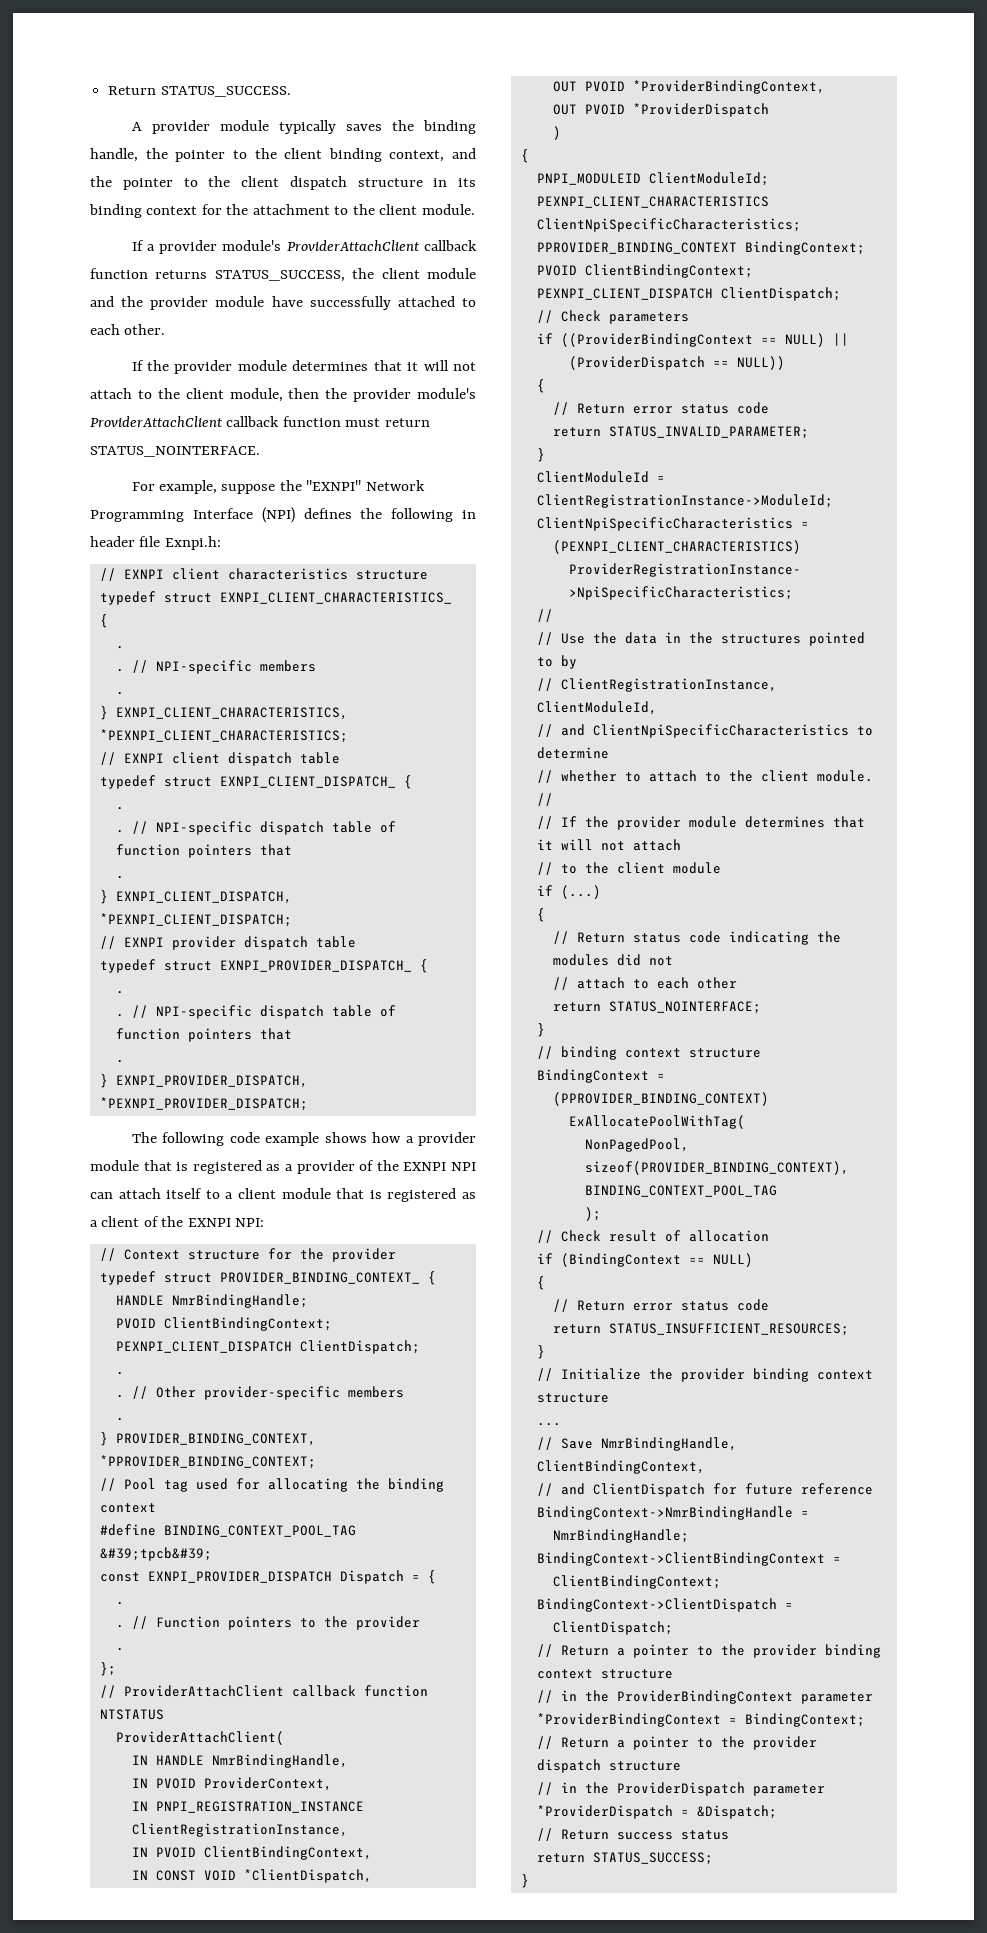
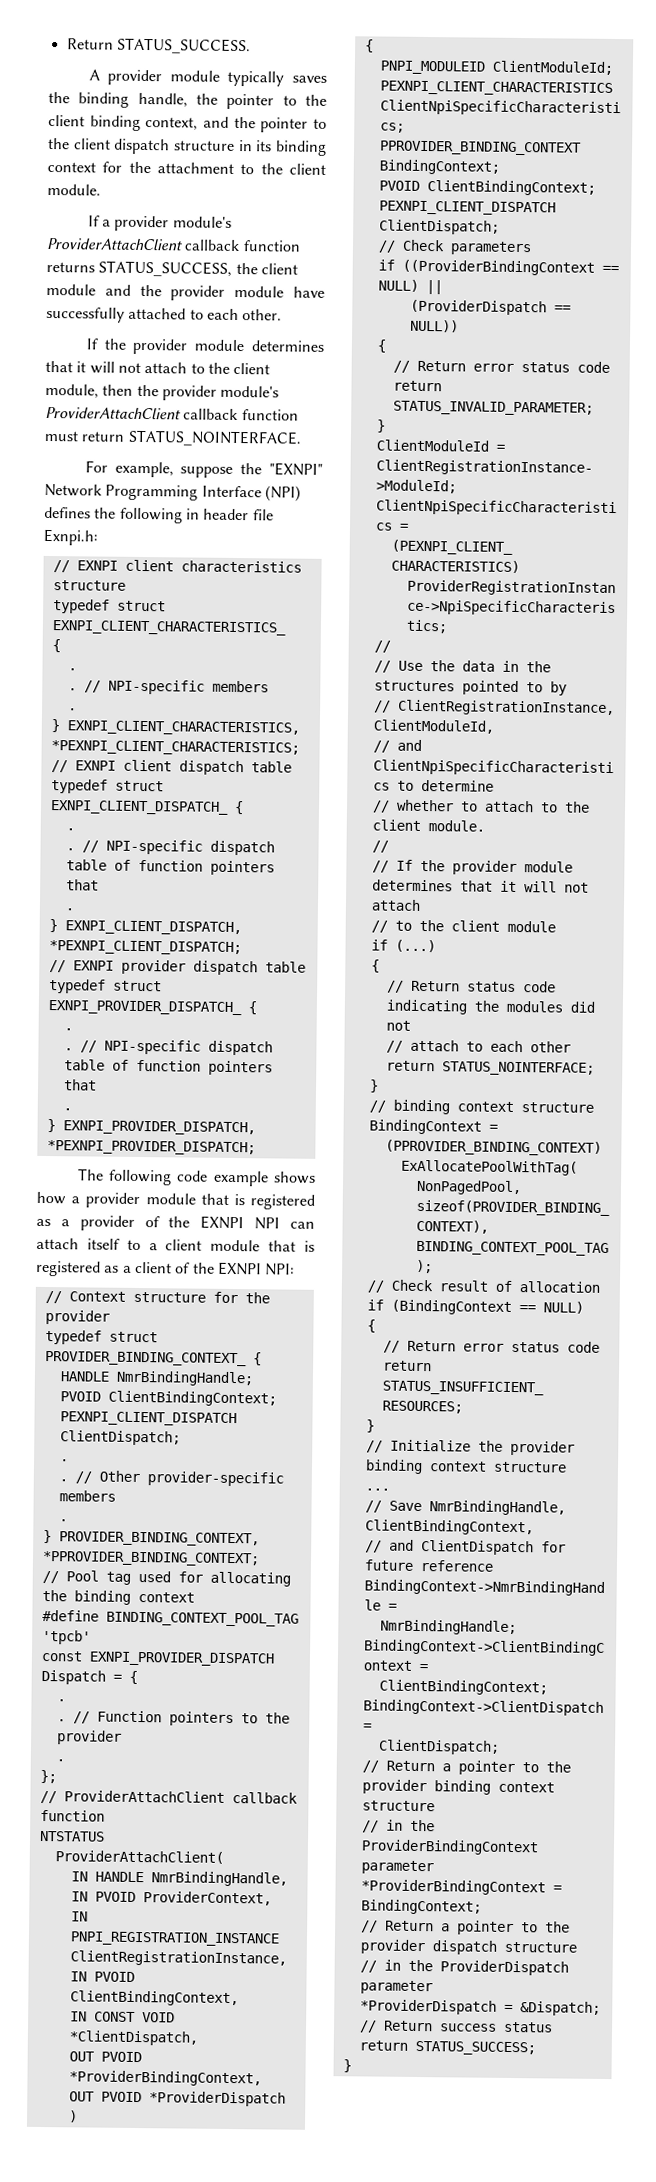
[99,1547,212,1561] &#39;tpcb&#39; -> [41,1629,91,1645] 'tpcb'

